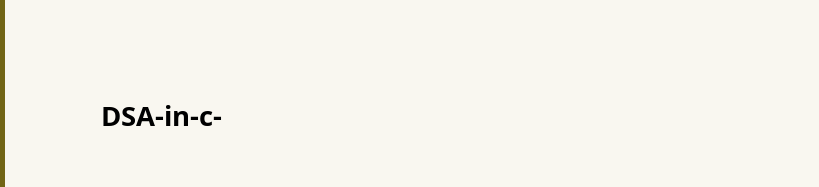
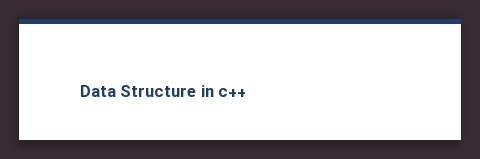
[101,105,222,126] DSA-in-c- -> [80,85,247,97] Data Structure in c++

